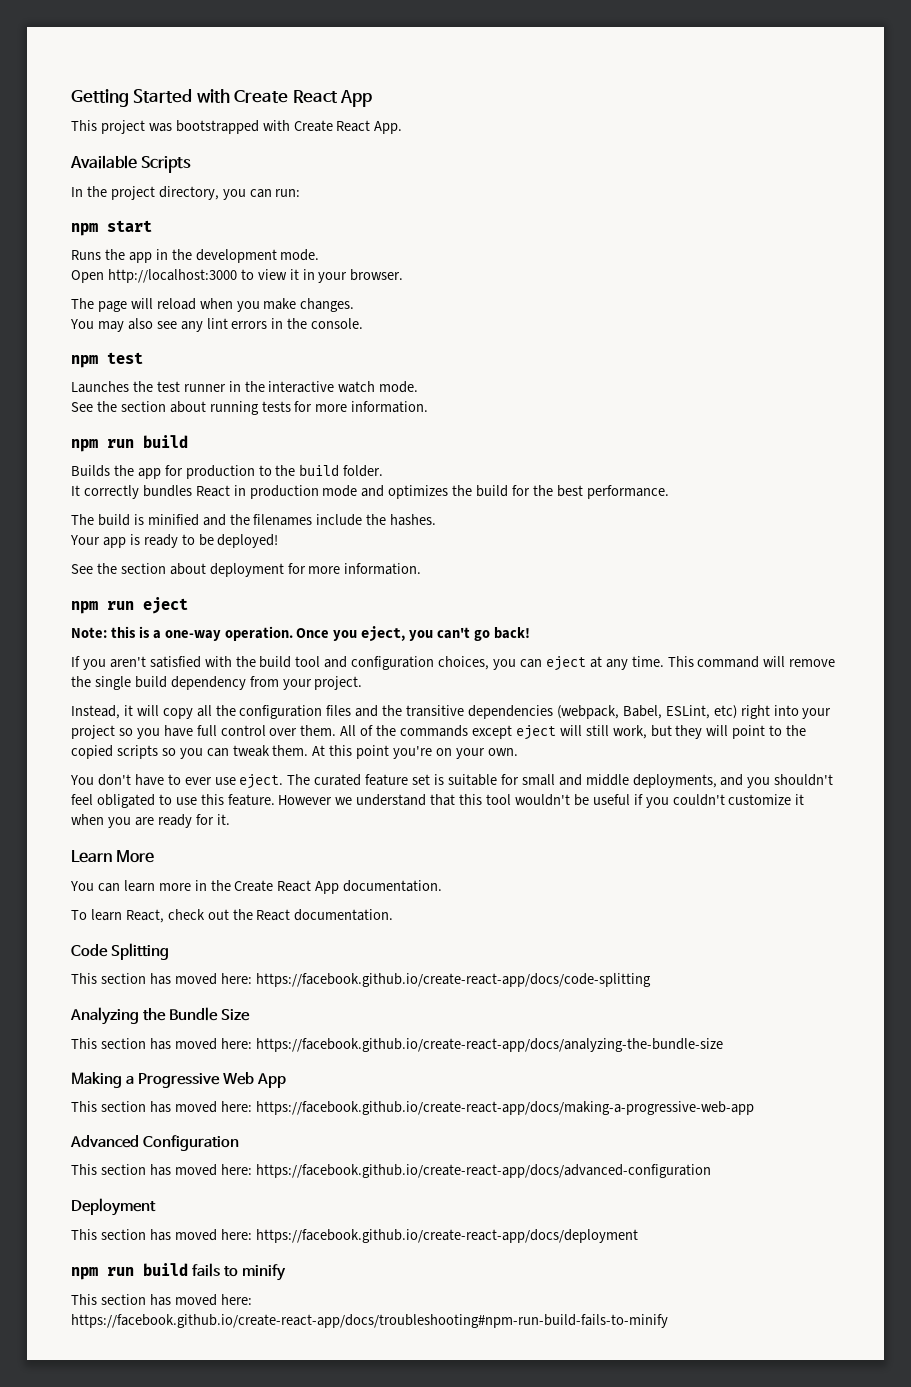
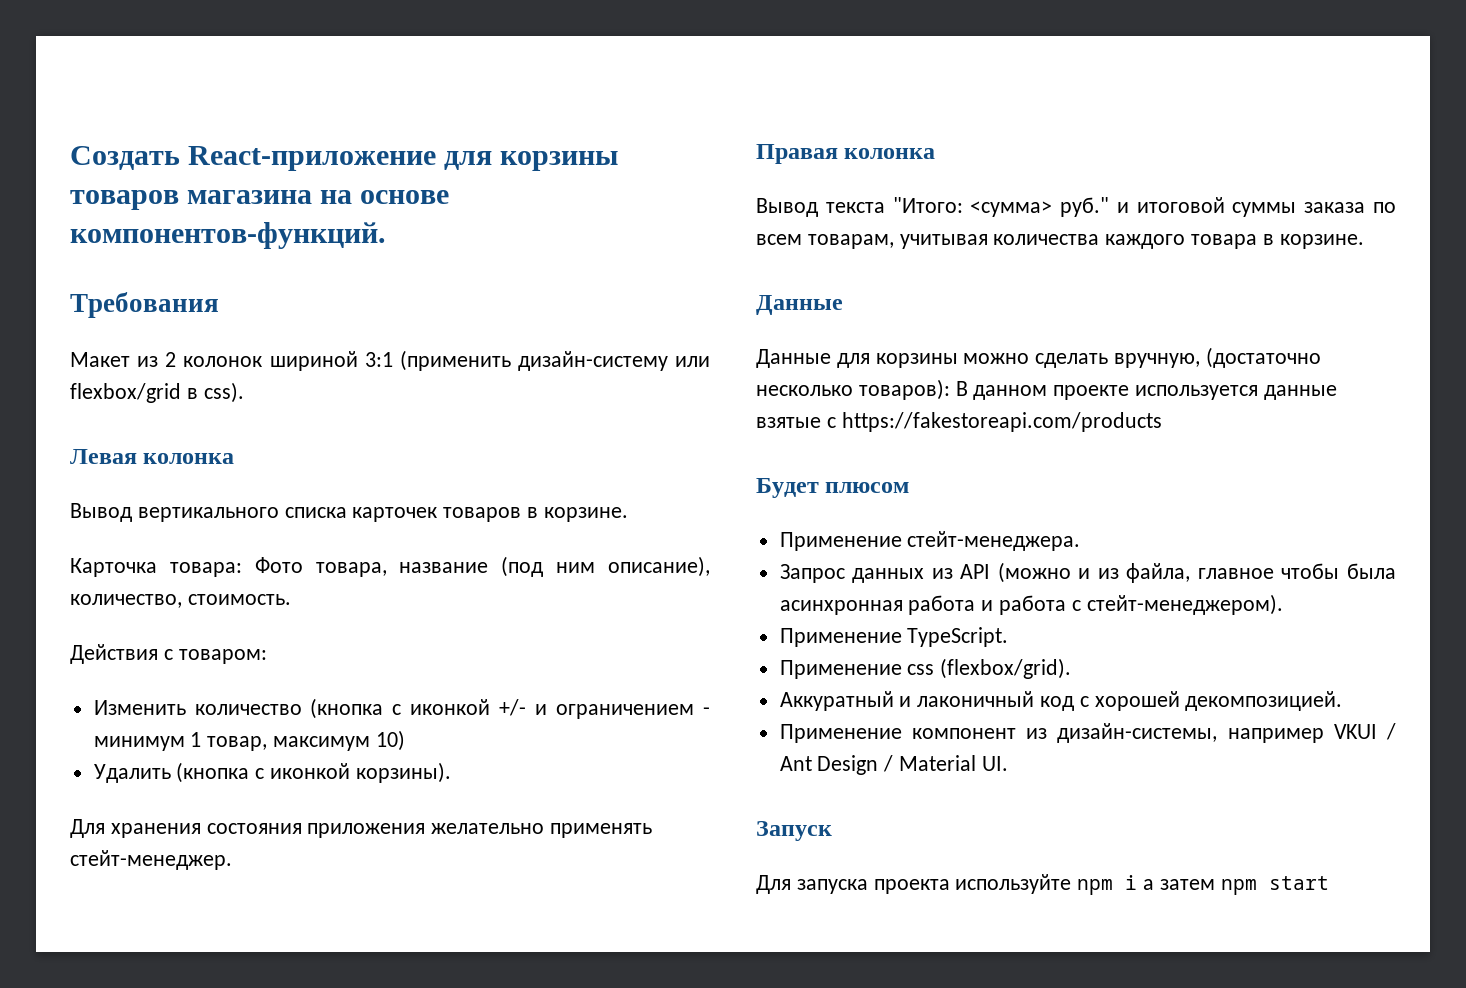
[71,89,373,107] [71,120,403,134] [70,155,192,173] [71,186,301,200] [71,220,152,236] [71,249,320,263] [71,269,404,283] [71,298,355,312] [70,318,364,332] [71,352,143,368] [71,381,419,393] [71,401,429,415] [71,435,188,452] [71,464,384,479] [71,485,669,499] [71,514,437,526] [70,534,279,548] [71,563,422,577] [71,597,188,614] [71,626,530,642] [71,656,836,671] [71,676,363,690] [71,705,832,719] [71,725,807,740] [71,745,518,759] [70,774,834,789] [71,794,805,808] [71,814,230,828] [71,850,155,863] [70,880,443,894] [71,909,394,923] [71,943,169,960] [71,973,651,987] [70,1007,250,1025] [71,1038,723,1052] [71,1072,286,1088] [71,1101,754,1115] [70,1135,239,1151] [71,1164,711,1178] [71,1198,156,1216] [71,1229,638,1243] [71,1263,286,1281] [71,1294,252,1306] [71,1314,668,1328] Getting Started with Create React App // This project was bootstrapped with Create React App. // Available Scripts // In the project directory, you can run: // npm start // Runs the app in the development mode. // Open http://localhost:3000 to view it in your browser. // The page will reload when you make changes. // You may also see any lint errors in the console. // npm test // Launches the test runner in the interactive watch mode. // See the section about running tests for more information. // npm run build // Builds the app for production to the build folder. // It correctly bundles React in production mode and optimizes the build for the best performance. // The build is minified and the filenames include the hashes. // Your app is ready to be deployed! // See the section about deployment for more information. // npm run eject // Note: this is a one-way operation. Once you eject, you can't go back! // If you aren't satisfied with the build tool and configuration choices, you can eject at any time. This command will remove the single build dependency from your project. // Instead, it will copy all the configuration files and the transitive dependencies (webpack, Babel, ESLint, etc) right into your project so you have full control over them. All of the commands except eject will still work, but they will point to the copied scripts so you can tweak them. At this point you're on your own. // You don't have to ever use eject. The curated feature set is suitable for small and middle deployments, and you shouldn't feel obligated to use this feature. However we understand that this tool wouldn't be useful if you couldn't customize it when you are ready for it. // Learn More // You can learn more in the Create React App documentation. // To learn React, check out the React documentation. // Code Splitting // This section has moved here: https://facebook.github.io/create-react-app/docs/code-splitting // Analyzing the Bundle Size // This section has moved here: https://facebook.github.io/create-react-app/docs/analyzing-the-bundle-size // Making a Progressive Web App // This section has moved here: https://facebook.github.io/create-react-app/docs/making-a-progressive-web-app // Advanced Configuration // This section has moved here: https://facebook.github.io/create-react-app/docs/advanced-configuration // Deployment // This section has moved here: https://facebook.github.io/create-react-app/docs/deployment // npm run build fails to minify // This section has moved here: https://facebook.github.io/create-react-app/docs/troubleshooting#npm-run-build-fails-to-minify -> [70,146,619,171] [70,190,450,210] [70,222,386,249] [70,292,219,318] [70,350,710,371] [70,382,244,403] [70,449,235,464] [70,503,628,522] [70,556,710,577] [70,594,291,608] [70,644,267,664] [93,698,710,719] [93,730,405,751] [93,762,451,783] [70,819,653,838] [70,850,232,870] [756,144,936,164] [756,197,1396,217] [756,234,1364,249] [756,295,843,315] [756,347,1321,368] [756,379,1337,400] [756,412,1162,432] [756,478,910,498] [779,531,1081,551] [779,562,1396,583] [779,594,1283,615] [779,627,1009,647] [779,658,1072,679] [779,691,1343,711] [779,723,1396,743] [779,755,1008,775] [756,821,832,841] [756,874,1329,895] Создать React-приложение для корзины товаров магазина на основе компонентов-функций. // Требования // Макет из 2 колонок шириной 3:1 (применить дизайн-систему или flexbox/grid в css). // Левая колонка // Вывод вертикального списка карточек товаров в корзине. // Карточка товара: Фото товара, название (под ним описание), количество, стоимость. // Действия с товаром: // Изменить количество (кнопка с иконкой +/- и ограничением - минимум 1 товар, максимум 10) // Удалить (кнопка с иконкой корзины). // Для хранения состояния приложения желательно применять стейт-менеджер. // Правая колонка // Вывод текста "Итого: <сумма> руб." и итоговой суммы заказа по всем товарам, учитывая количества каждого товара в корзине. // Данные // Данные для корзины можно сделать вручную, (достаточно несколько товаров): В данном проекте используется данные взятые с https://fakestoreapi.com/products // Будет плюсом // Применение стейт-менеджера. // Запрос данных из API (можно и из файла, главное чтобы была асинхронная работа и работа с стейт-менеджером). // Применение TypeScript. // Применение css (flexbox/grid). // Аккуратный и лаконичный код с хорошей декомпозицией. // Применение компонент из дизайн-системы, например VKUI / Ant Design / Material UI. // Запуск // Для запуска проекта используйте npm i а затем npm start

